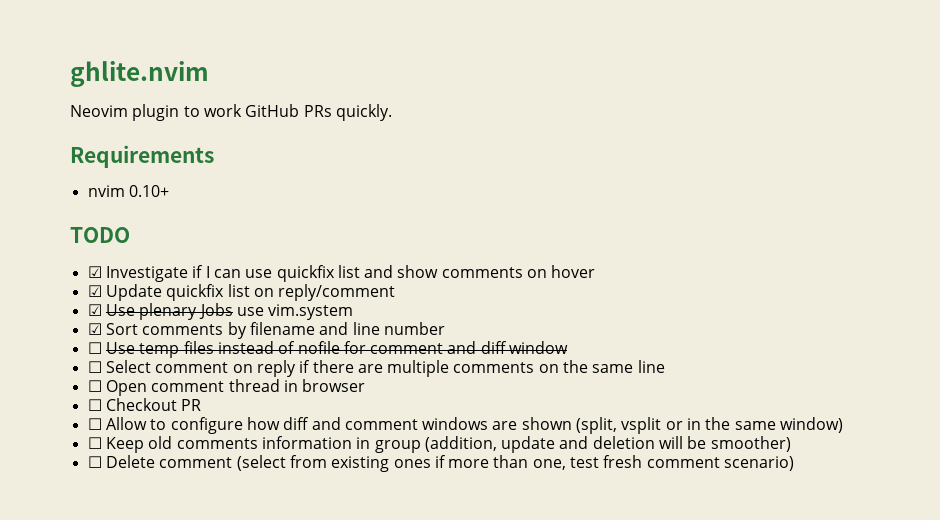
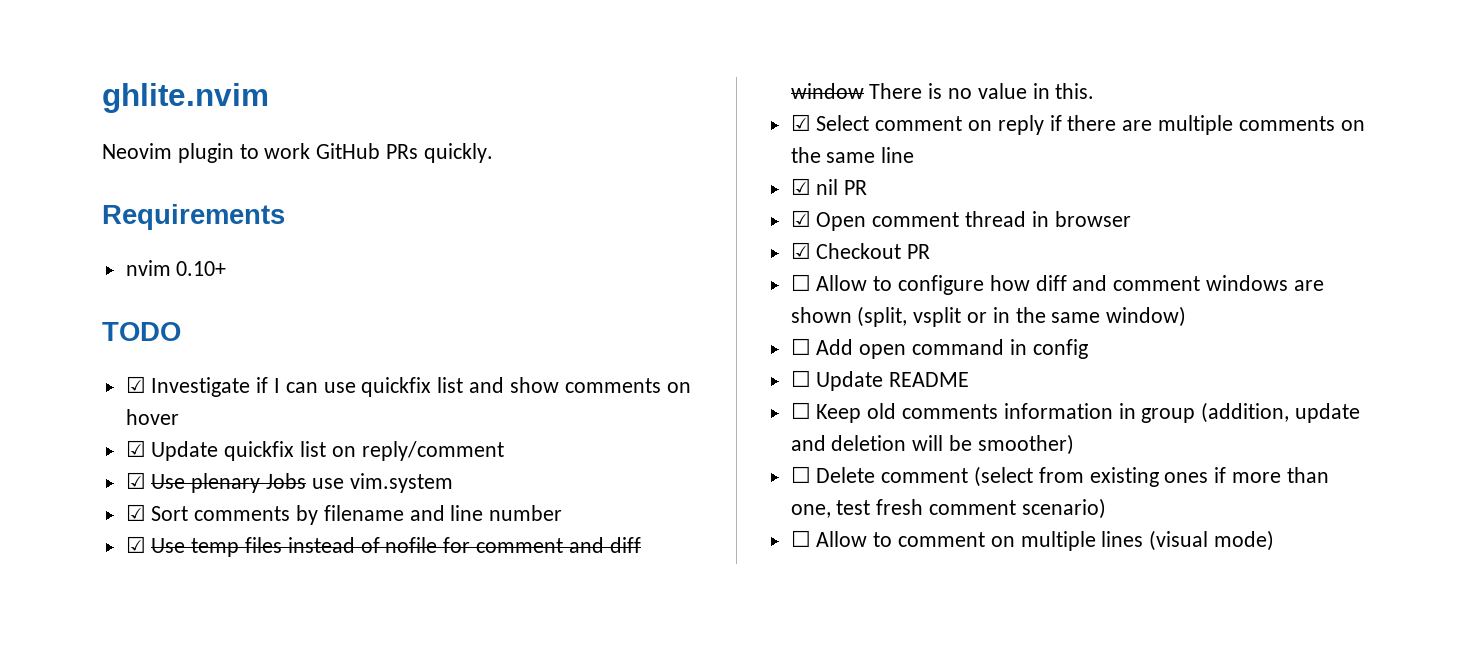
[87,342,102,354] ☐ -> [125,536,146,553] ☑
[87,361,102,373] // ☐ -> [869,83,1095,99] [790,114,811,131] There is no value in this. // ☑
[87,380,102,392] ☐ -> [790,178,868,195] [790,210,811,227] ☑ nil PR // ☑
[87,399,102,411] ☐ -> [790,242,811,259] ☑
(844, 425) none -> [790,338,1088,359] [790,370,970,391] // ☐ Add open command in config // ☐ Update README
(795, 463) none -> [790,530,1275,551] // ☐ Allow to comment on multiple lines (visual mode)

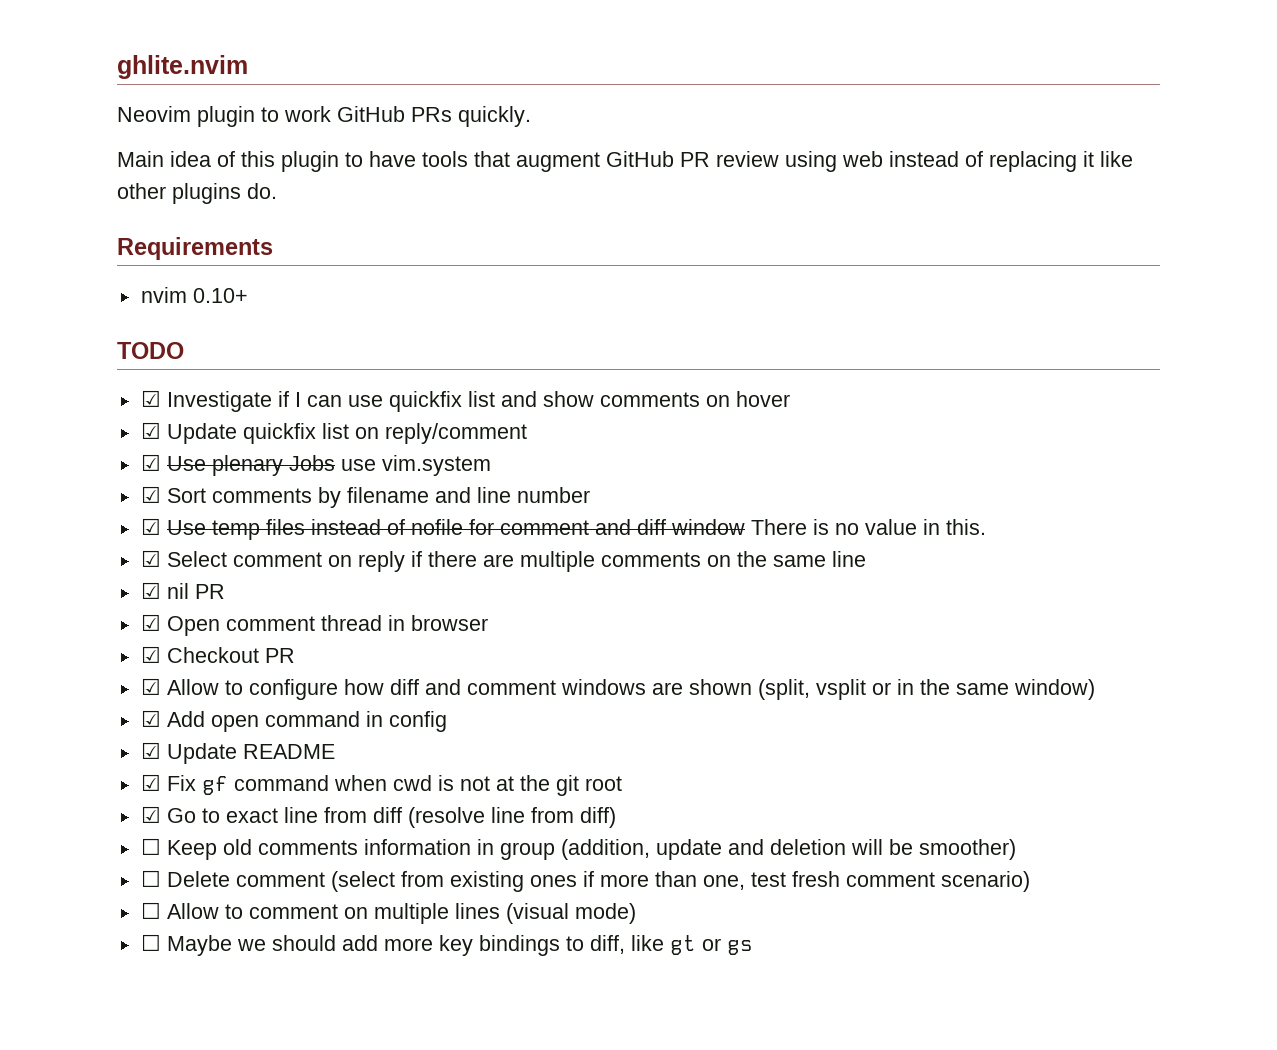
(493, 153) none -> [117,151,1133,172] [117,183,277,204] // Main idea of this plugin to have tools that augment GitHub PR review using web instead of replacing it like other plugins do.
[790,274,811,291] ☐ -> [140,678,161,695] ☑
[790,338,811,355] ☐ -> [140,710,161,727] ☑
[790,370,811,387] ☐ -> [140,742,161,759] ☑
(970, 379) none -> [140,774,622,796] [140,806,616,828] // ☑ Fix gf command when cwd is not at the git root // ☑ Go to exact line from diff (resolve line from diff)
(1275, 540) none -> [140,934,753,956] // ☐ Maybe we should add more key bindings to diff, like gt or gs

